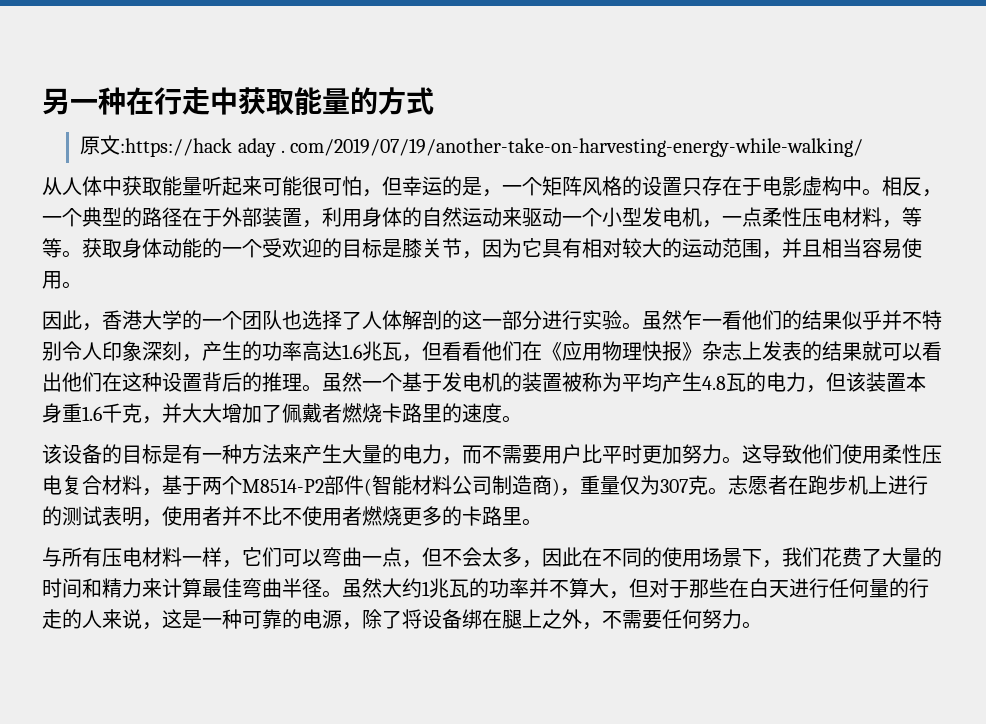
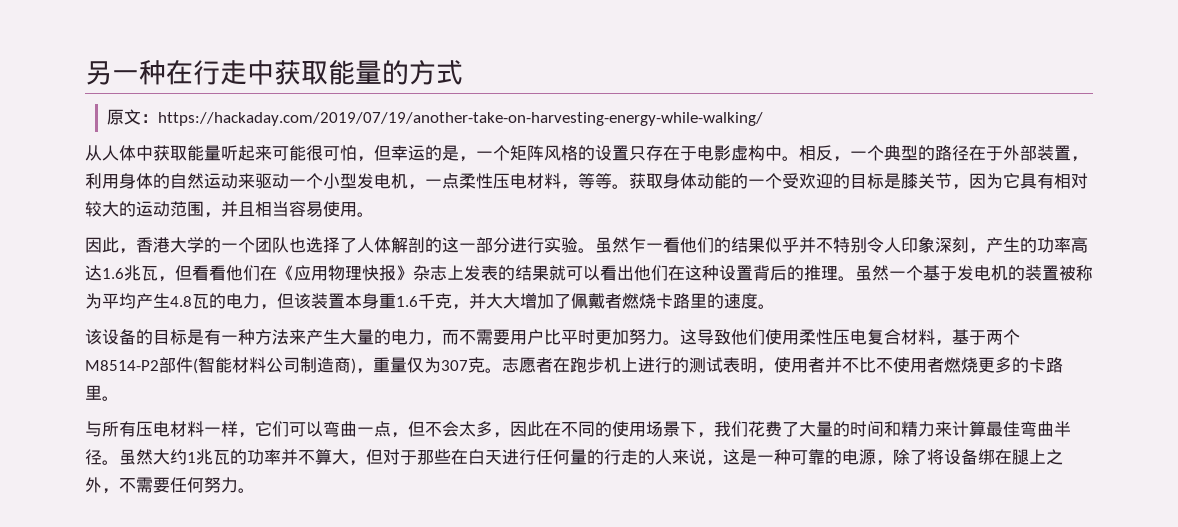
[120,138,864,157] :https://hack aday . com/2019/07/19/another-take-on-harvesting-energy-while-walking/ -> [141,112,764,126] ：https://hackaday.com/2019/07/19/another-take-on-harvesting-energy-while-walking/

